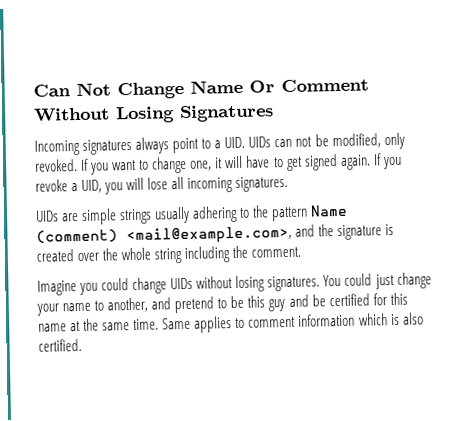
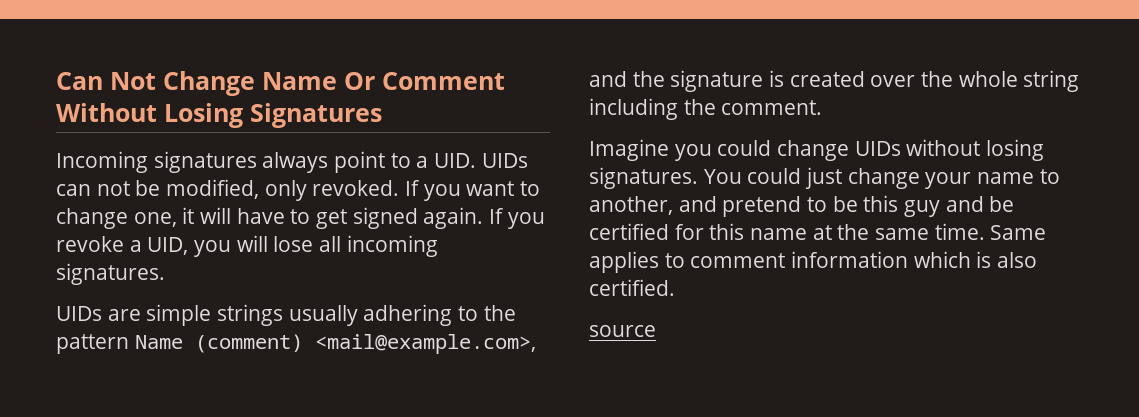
(82, 345) none -> [589,325,656,337] // source

